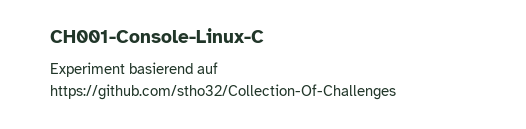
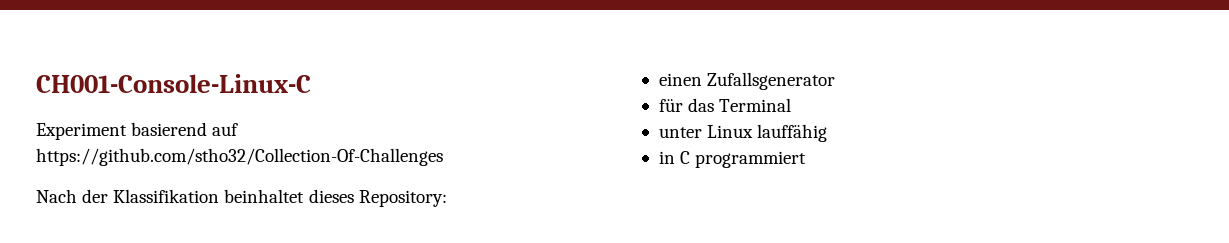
(396, 92) none -> [36,189,447,207] [658,72,836,90] [658,98,792,112] [658,124,828,142] [658,151,807,168] // Nach der Klassifikation beinhaltet dieses Repository: // einen Zufallsgenerator // für das Terminal // unter Linux lauffähig // in C programmiert

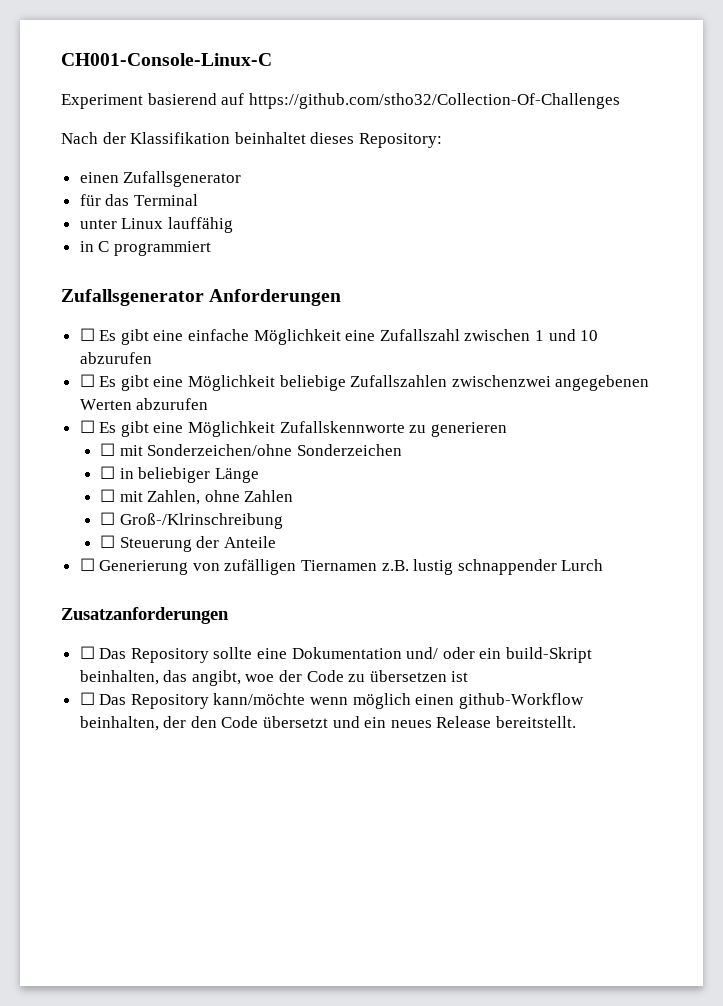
(807, 159) none -> [61,289,342,306] [79,328,599,345] [79,352,152,364] [79,374,650,391] [79,398,209,410] [79,420,507,437] [99,443,402,456] [99,466,259,483] [99,489,294,505] [99,512,283,529] [99,535,276,552] [79,558,604,575] [61,607,229,624] [79,646,593,663] [79,670,469,686] [79,692,584,709] [79,716,577,731] // Zufallsgenerator Anforderungen // ☐ Es gibt eine einfache Möglichkeit eine Zufallszahl zwischen 1 und 10 abzurufen // ☐ Es gibt eine Möglichkeit beliebige Zufallszahlen zwischenzwei angegebenen Werten abzurufen // ☐ Es gibt eine Möglichkeit Zufallskennworte zu generieren // ☐ mit Sonderzeichen/ohne Sonderzeichen // ☐ in beliebiger Länge // ☐ mit Zahlen, ohne Zahlen // ☐ Groß-/Klrinschreibung // ☐ Steuerung der Anteile // ☐ Generierung von zufälligen Tiernamen z.B. lustig schnappender Lurch // Zusatzanforderungen // ☐ Das Repository sollte eine Dokumentation und/ oder ein build-Skript beinhalten, das angibt, woe der Code zu übersetzen ist // ☐ Das Repository kann/möchte wenn möglich einen github-Workflow beinhalten, der den Code übersetzt und ein neues Release bereitstellt.

